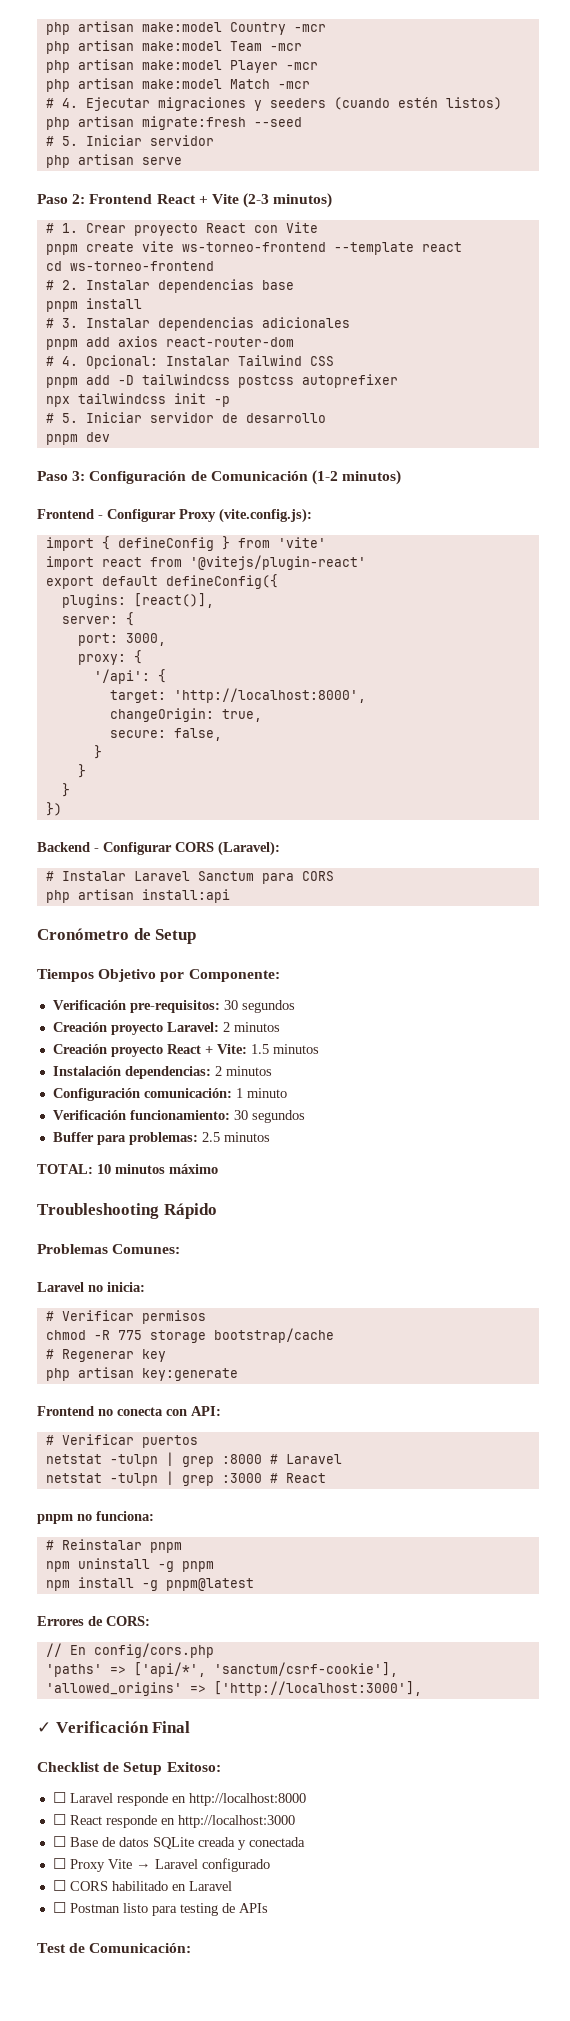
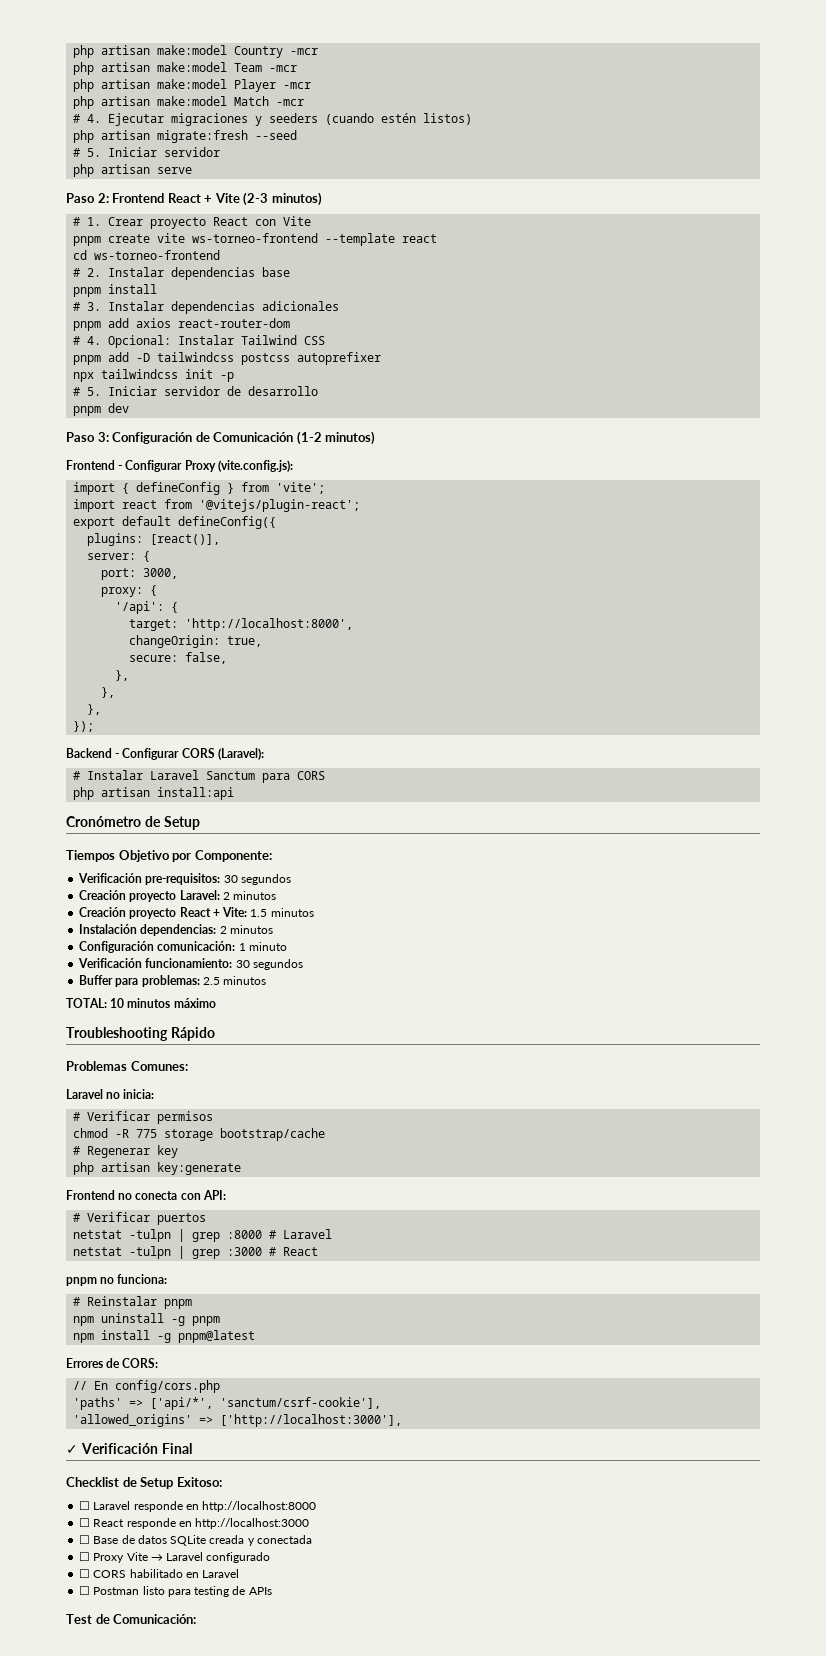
[277,537,326,548] 'vite' -> [276,482,326,494] 'vite';
[189,555,366,570] '@vitejs/plugin-react' -> [199,499,361,512] '@vitejs/plugin-react';
[93,745,102,759] [77,764,86,778] [61,783,70,797] [45,802,62,816] } // } // } // }) -> [115,670,130,681] [101,687,116,698] [87,704,102,715] [73,721,95,732] }, // }, // }, // });

